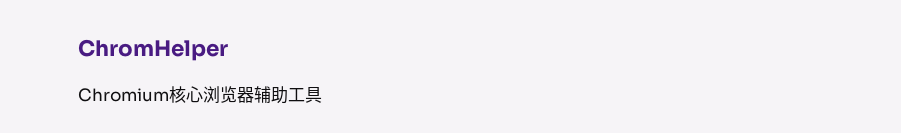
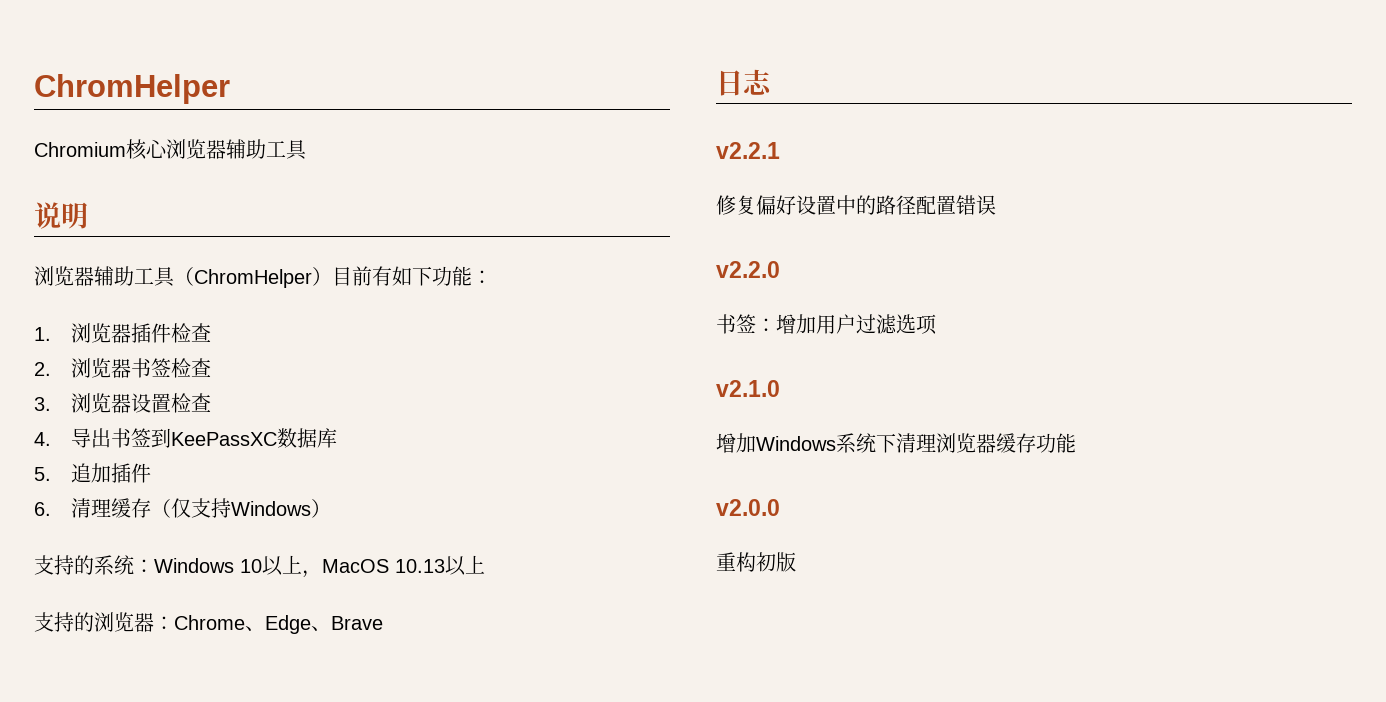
(322, 95) none -> [34,202,88,229] [34,266,492,288] [34,323,212,343] [34,358,212,378] [34,393,212,413] [34,428,338,448] [34,463,152,483] [34,498,332,518] [34,555,485,578] [34,612,383,634] [716,69,773,96] [716,142,780,159] [716,195,996,215] [716,261,780,278] [716,314,937,335] [716,380,780,397] [716,433,1076,453] [716,499,780,516] [716,552,796,572] // 说明 // 浏览器辅助工具（ChromHelper）目前有如下功能： // 1.浏览器插件检查 // 2.浏览器书签检查 // 3.浏览器设置检查 // 4.导出书签到KeePassXC数据库 // 5.追加插件 // 6.清理缓存（仅支持Windows） // 支持的系统：Windows 10以上，MacOS 10.13以上 // 支持的浏览器：Chrome、Edge、Brave // 日志 // v2.2.1 // 修复偏好设置中的路径配置错误 // v2.2.0 // 书签：增加用户过滤选项 // v2.1.0 // 增加Windows系统下清理浏览器缓存功能 // v2.0.0 // 重构初版

